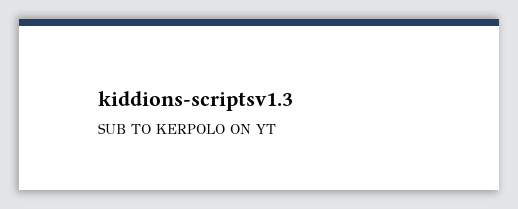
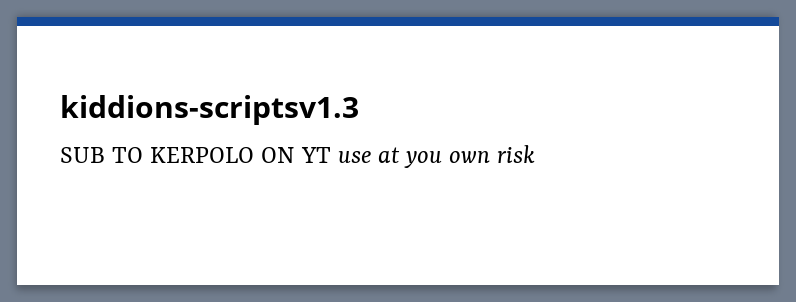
(276, 129) none -> [337,145,536,168] use at you own risk

